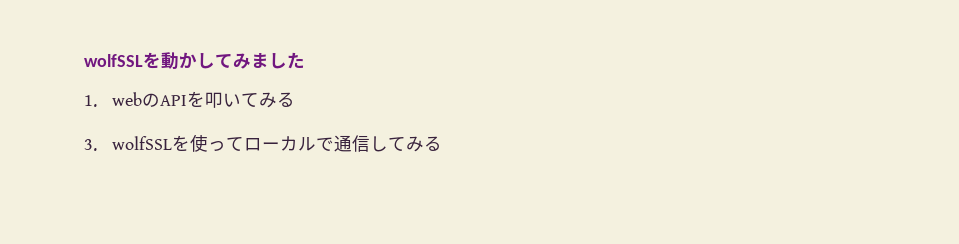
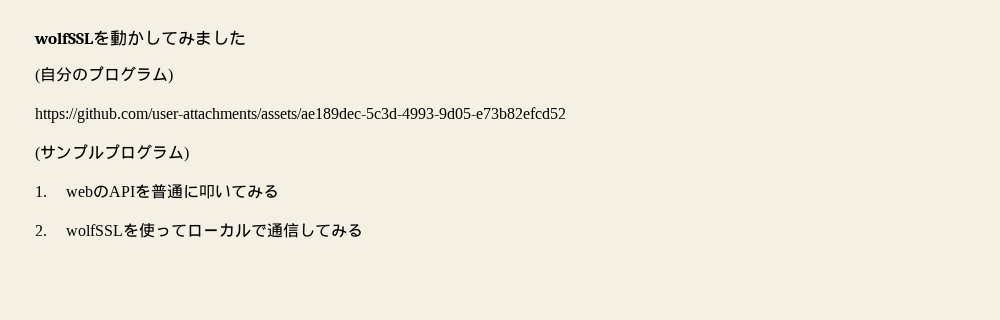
(305, 60) none -> [35,66,173,84] [35,107,566,123] [35,144,189,162] // (自分のプログラム) // https://github.com/user-attachments/assets/ae189dec-5c3d-4993-9d05-e73b82efcd52 // (サンプルプログラム)
(206, 99) none -> [150,184,199,199] 普通に
[84,139,97,151] 3. -> [35,225,47,236] 2.

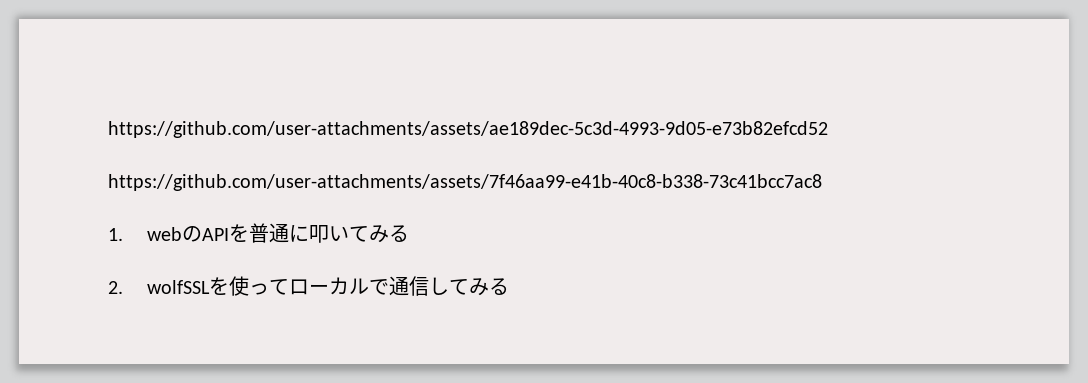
[34,30,246,46] [35,66,173,84] [35,107,566,123] [35,144,189,162] wolfSSLを動かしてみました // (自分のプログラム) // https://github.com/user-attachments/assets/ae189dec-5c3d-4993-9d05-e73b82efcd52 // (サンプルプログラム) -> [108,121,828,138] [108,174,822,191] https://github.com/user-attachments/assets/ae189dec-5c3d-4993-9d05-e73b82efcd52 // https://github.com/user-attachments/assets/7f46aa99-e41b-40c8-b338-73c41bcc7ac8

